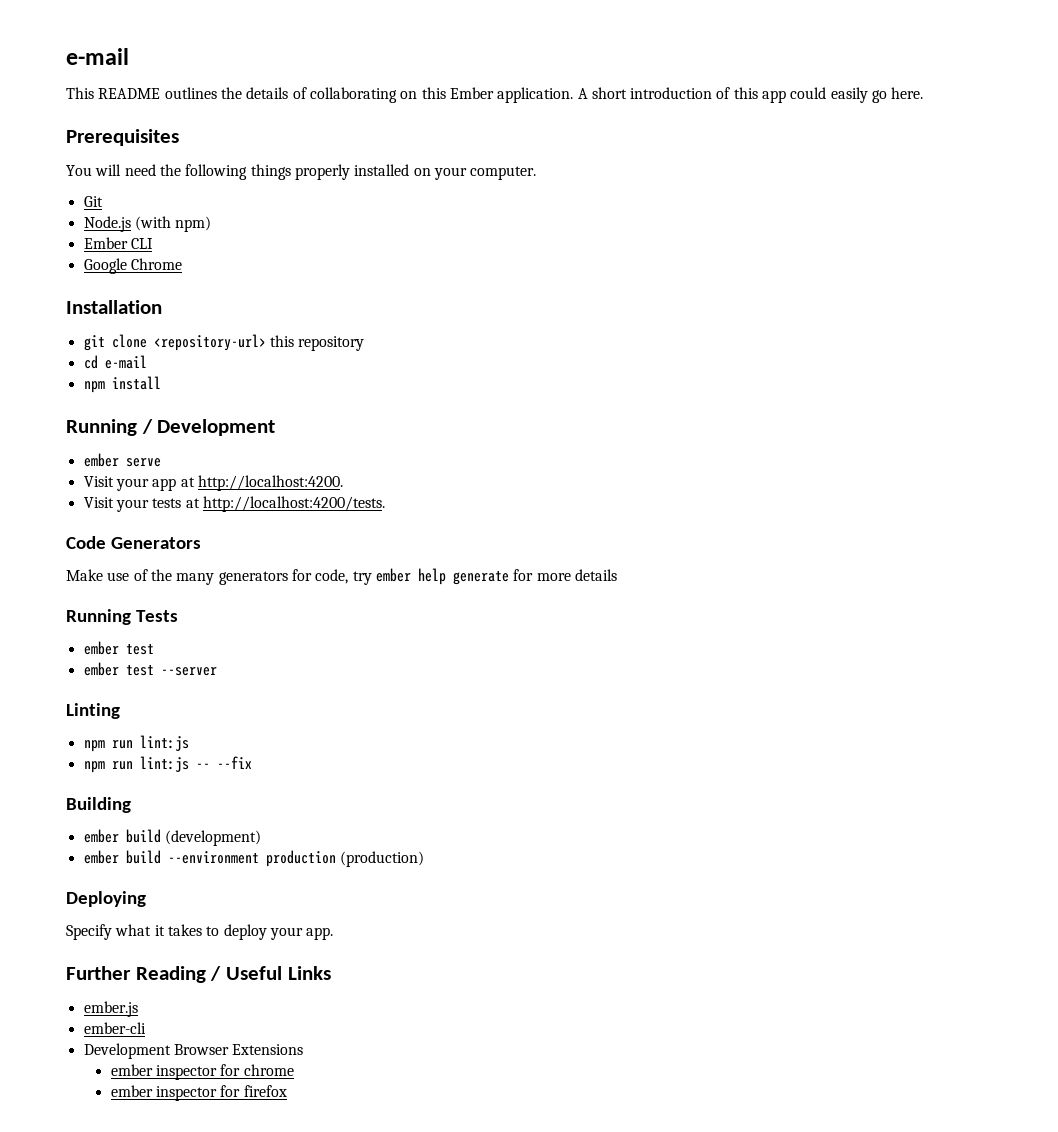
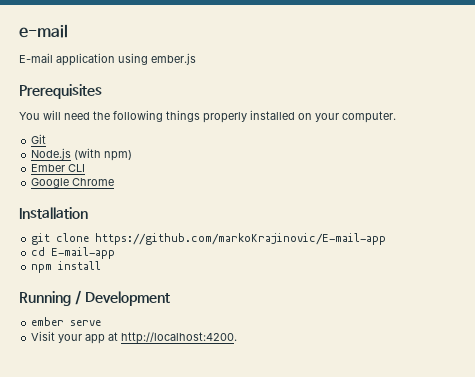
[66,48,129,65] [66,87,924,103] e-mail // This README outlines the details of collaborating on this Ember application. A short introduction of this app could easily go here. -> [19,24,68,38] [19,53,196,66] e-mail // E-mail application using ember.js
[153,334,365,351] <repository-url> this repository -> [95,233,387,245] https://github.com/markoKrajinovic/E-mail-app
[104,355,147,369] e-mail -> [51,247,116,259] E-mail-app
[83,496,385,512] [66,536,201,549] [66,568,617,585] [66,609,178,625] [83,641,154,655] [83,662,217,676] [66,703,120,719] [83,735,189,752] [83,756,252,773] [66,797,131,813] [83,829,261,846] [83,850,424,867] [66,891,146,907] [66,924,334,940] [66,966,331,983] [83,1001,138,1017] [83,1022,146,1034] [83,1043,304,1059] [110,1064,294,1080] [110,1085,287,1101] // Visit your tests at http://localhost:4200/tests. // Code Generators // Make use of the many generators for code, try ember help generate for more details // Running Tests // ember test // ember test --server // Linting // npm run lint:js // npm run lint:js -- --fix // Building // ember build (development) // ember build --environment production (production) // Deploying // Specify what it takes to deploy your app. // Further Reading / Useful Links // ember.js // ember-cli // Development Browser Extensions // ember inspector for chrome // ember inspector for firefox -> (238, 338) none

